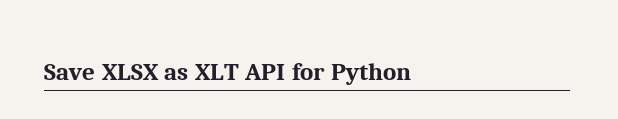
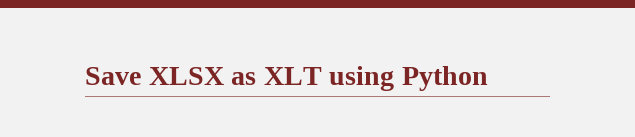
[244,63,326,80] API for -> [329,66,395,91] using

